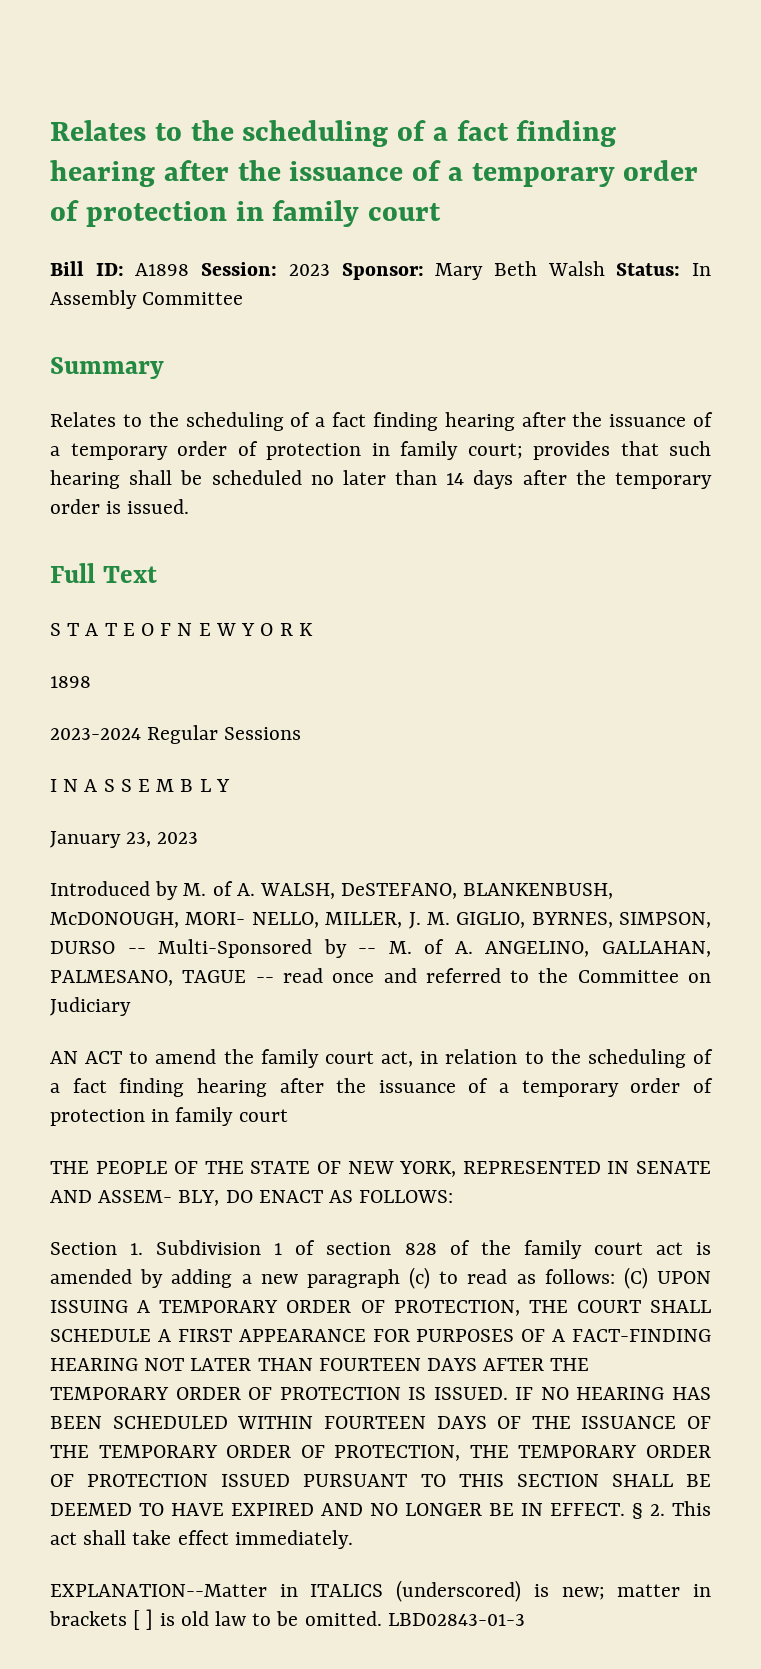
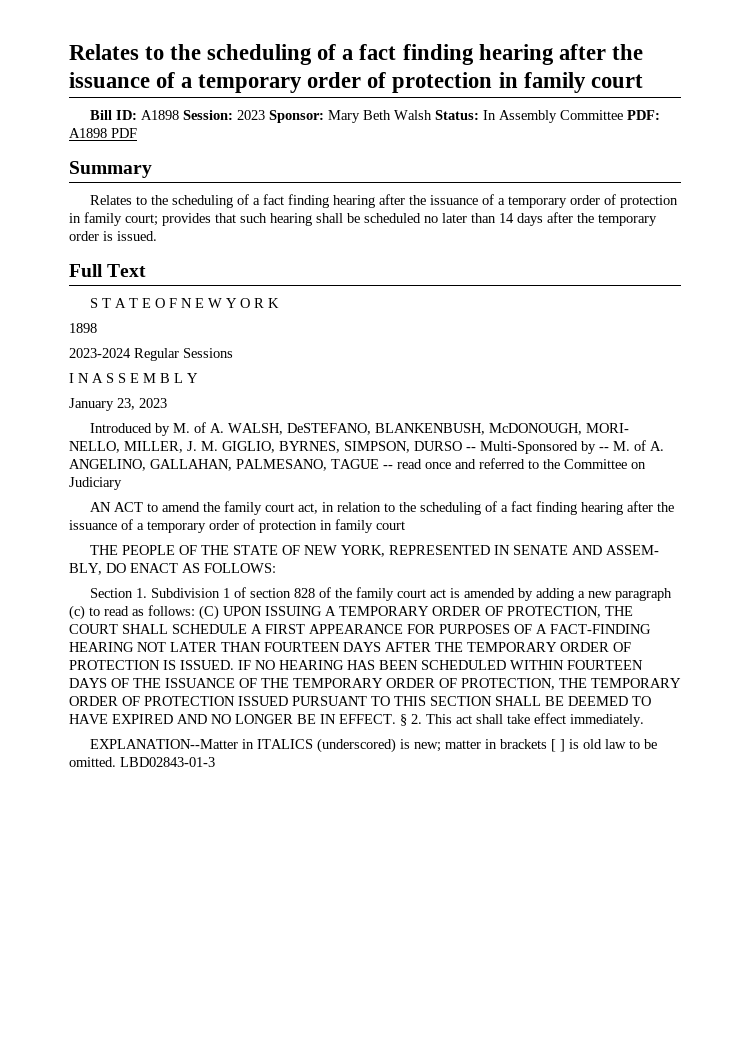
(244, 298) none -> [626,110,660,120] [69,128,137,138] PDF: A1898 PDF

